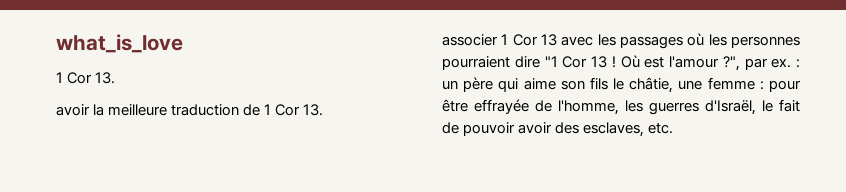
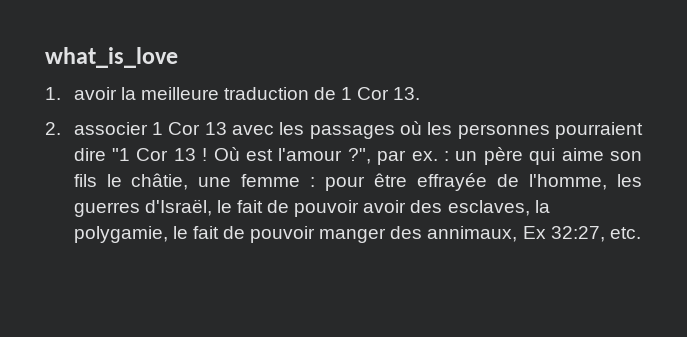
[56,72,116,84] 1 Cor 13. // -> [45,87,61,100] 1.
(324, 110) none -> [45,122,61,135] 2.
(645, 129) none -> [534,200,550,213] [73,226,605,243] la polygamie, le fait de pouvoir manger des annimaux, Ex 32:27,

